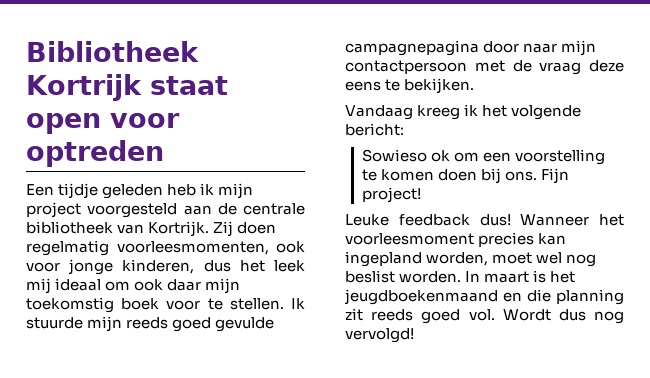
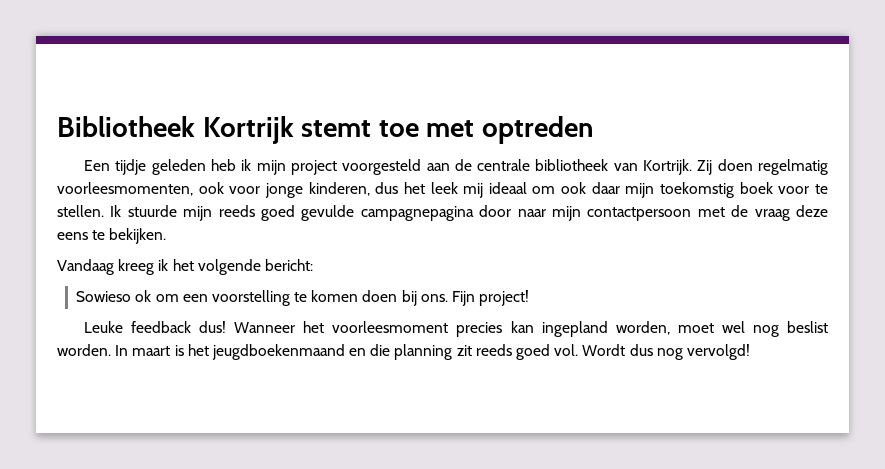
[150,76,228,95] [26,113,180,134] staat open voor -> [301,120,475,137] stemt toe met

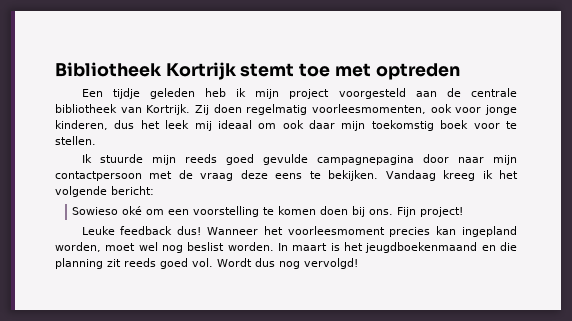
(104, 211) none -> (96, 140) //
(167, 236) // -> (379, 175) none
[135,290,152,302] ok -> [122,206,143,215] oké

